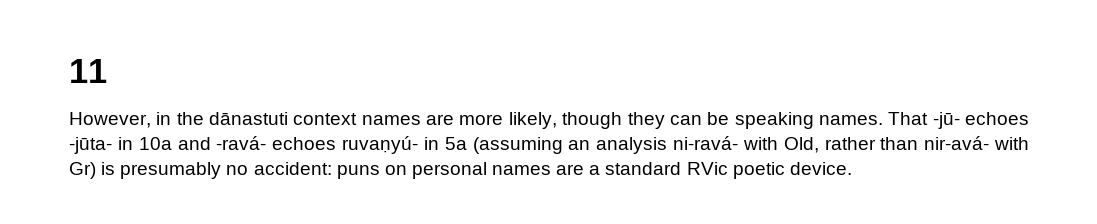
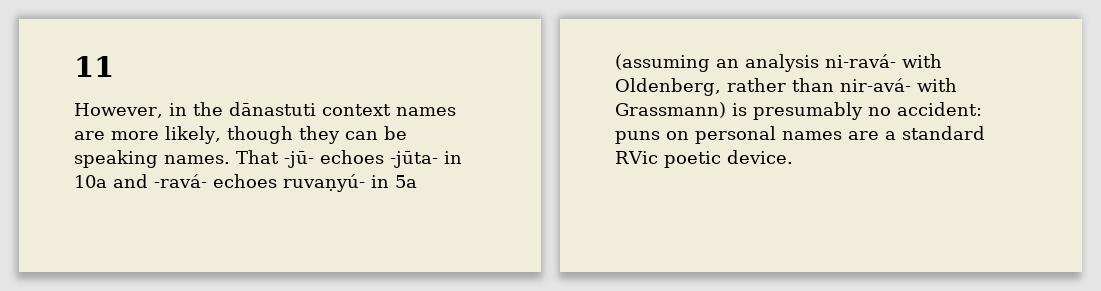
[783,137,819,153] Old, -> [615,78,721,96] Oldenberg,
[69,162,96,179] Gr) -> [615,102,726,118] Grassmann)

